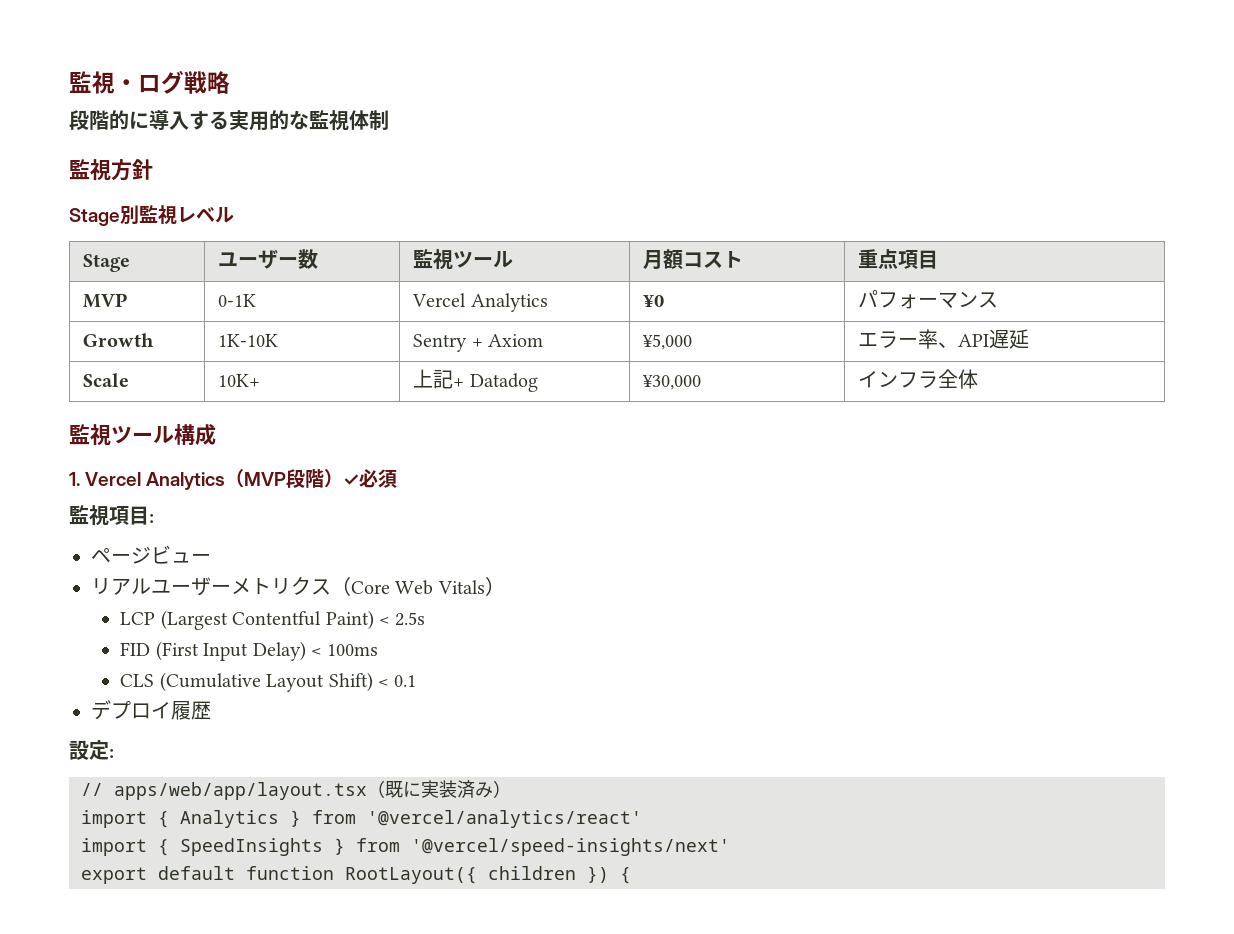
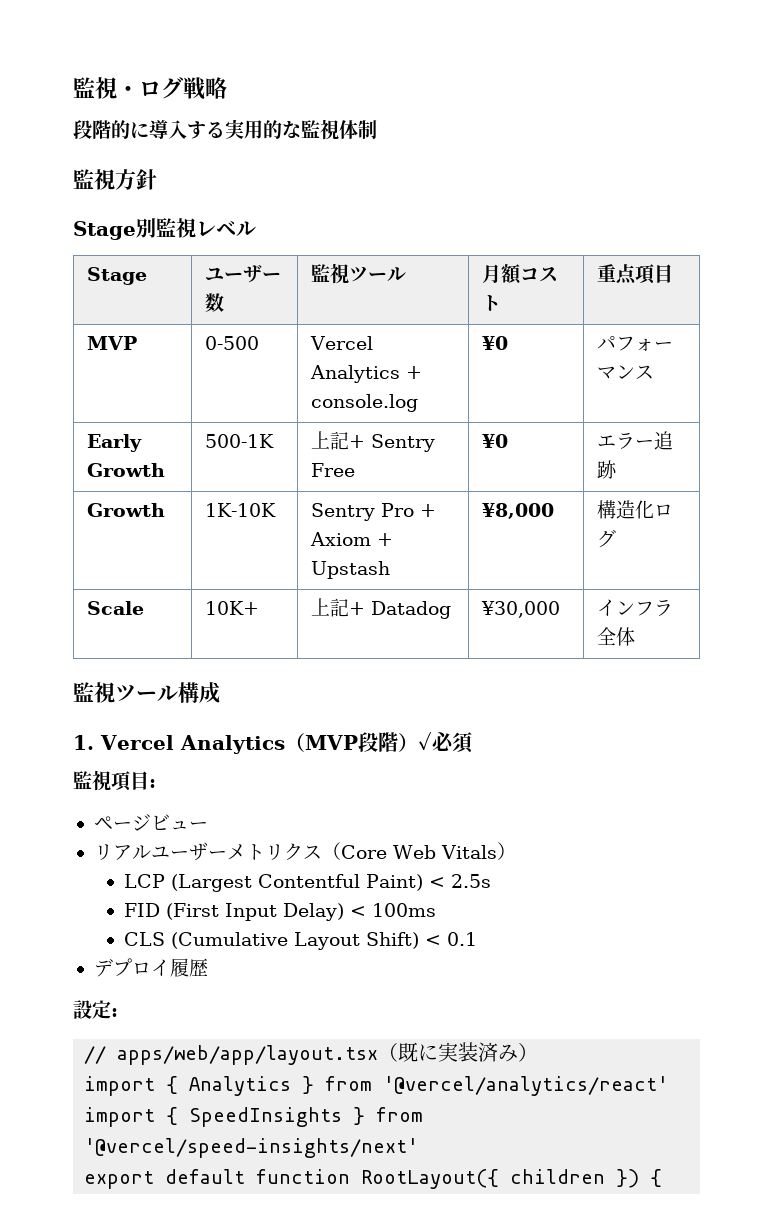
[218,294,257,307] [412,293,548,312] 0-1K | Vercel Analytics -> [205,336,260,350] [310,336,374,350] [310,365,423,383] [311,394,419,412] 0-500 | Vercel Analytics + console.log
(999, 300) none -> [87,434,143,452] [87,463,166,477] [205,434,275,448] [311,431,436,452] [311,463,356,477] [482,434,509,448] [597,431,674,450] [597,460,618,479] // Early Growth | 500-1K | 上記+ Sentry Free | ¥0 | エラー追跡
(468, 343) none -> [381,503,415,517] Pro
[642,334,693,350] [858,329,1030,349] | ¥5,000 | エラー率、API遅延 -> [377,533,394,546] [311,561,391,579] [482,503,555,519] [597,500,674,519] [597,529,617,548] + Upstash | ¥8,000 | 構造化ログ

